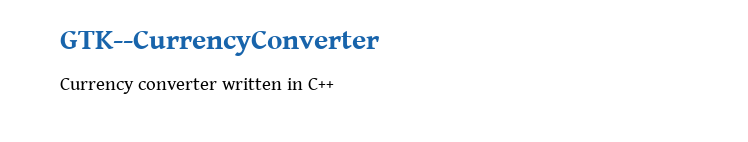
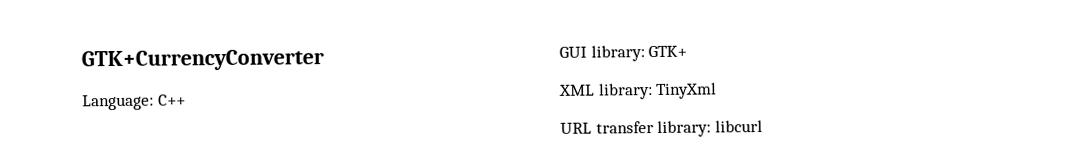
[60,30,379,56] [60,78,334,94] GTK--CurrencyConverter // Currency converter written in C++ -> [81,49,324,72] [82,94,186,111] [559,45,688,62] [559,82,718,100] [560,120,763,137] GTK+CurrencyConverter // Language: C++ // GUI library: GTK+ // XML library: TinyXml // URL transfer library: libcurl

